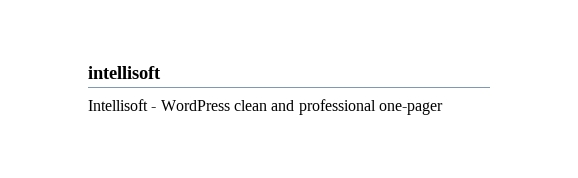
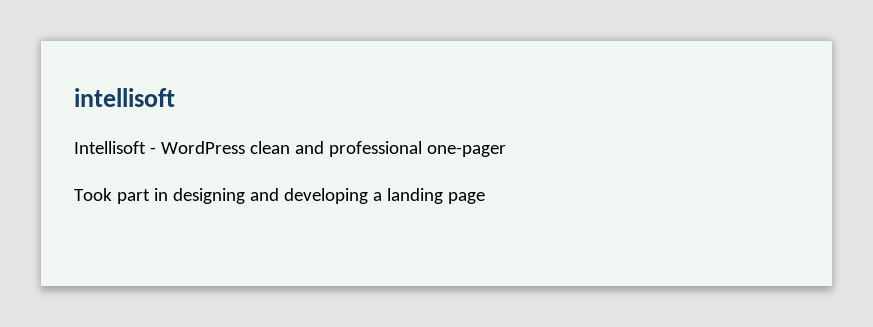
(443, 108) none -> [74,188,485,204] // Took part in designing and developing a landing page

